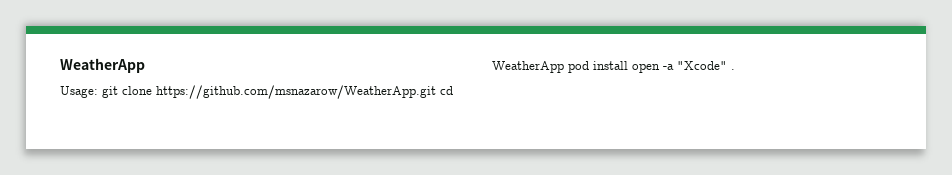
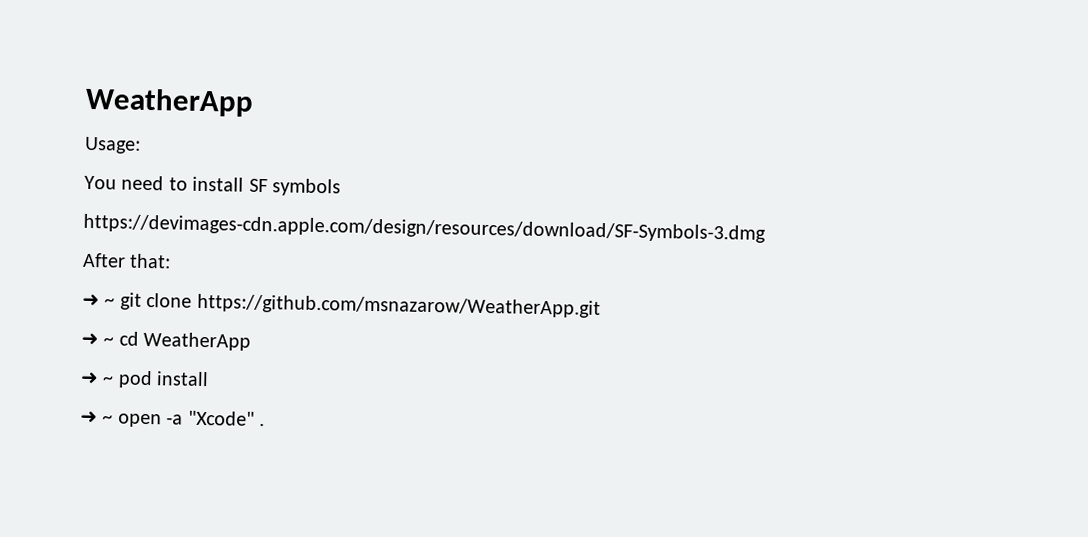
(98, 92) none -> [84,175,341,197] [83,213,766,243] [82,252,172,269] [82,293,116,307] // You need to install SF symbols // https://devimages-cdn.apple.com/design/resources/download/SF-Symbols-3.dmg // After that: // ➜ ~
(436, 92) none -> [81,332,115,346] // ➜ ~
(564, 67) none -> [80,371,115,385] // ➜ ~
(628, 65) none -> [80,410,114,424] // ➜ ~

